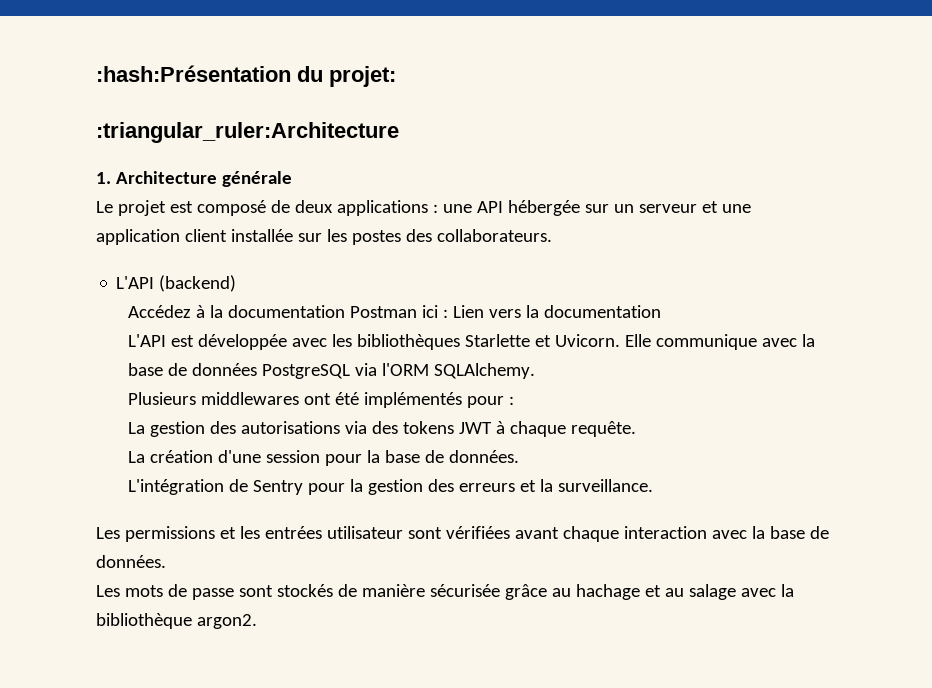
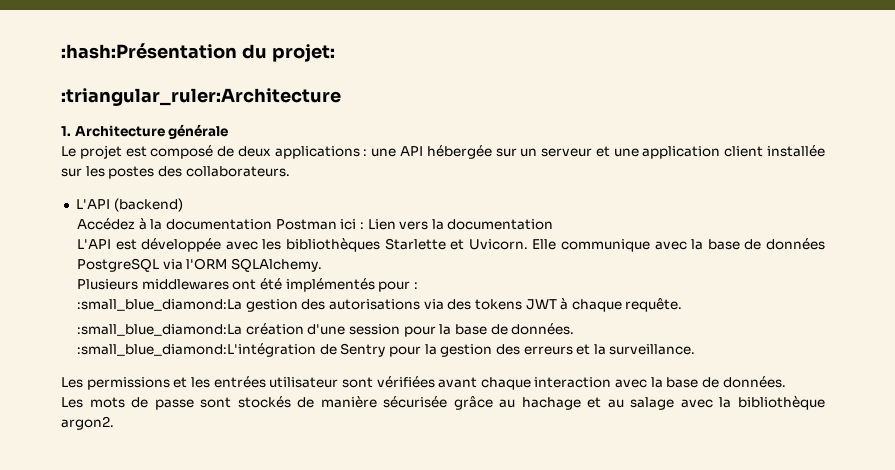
[128,422,146,434] La -> [77,299,243,311] :small_blue_diamond:La
[128,451,146,463] La -> [77,324,243,336] :small_blue_diamond:La
[128,479,225,495] L'intégration -> [77,343,317,357] :small_blue_diamond:L'intégration

